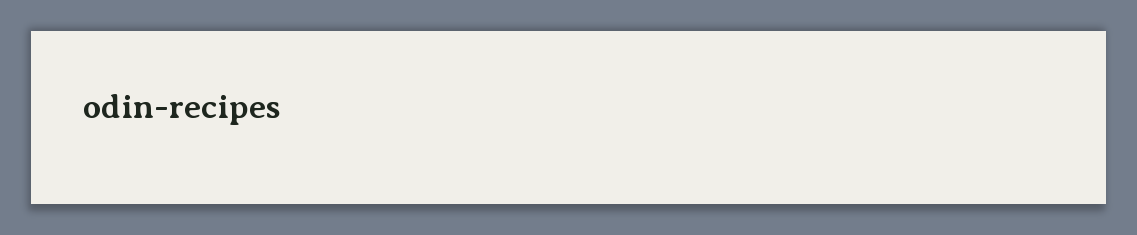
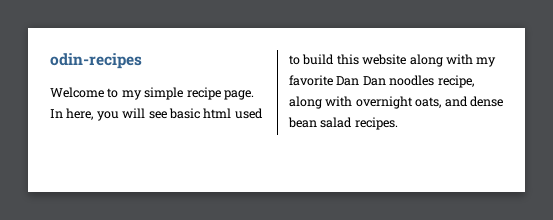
(280, 109) none -> [50,87,254,100] [50,108,263,121] [289,54,497,67] [289,75,474,88] [289,96,503,109] [288,117,398,130] // Welcome to my simple recipe page. In here, you will see basic html used to build this website along with my favorite Dan Dan noodles recipe, along with overnight oats, and dense bean salad recipes.

